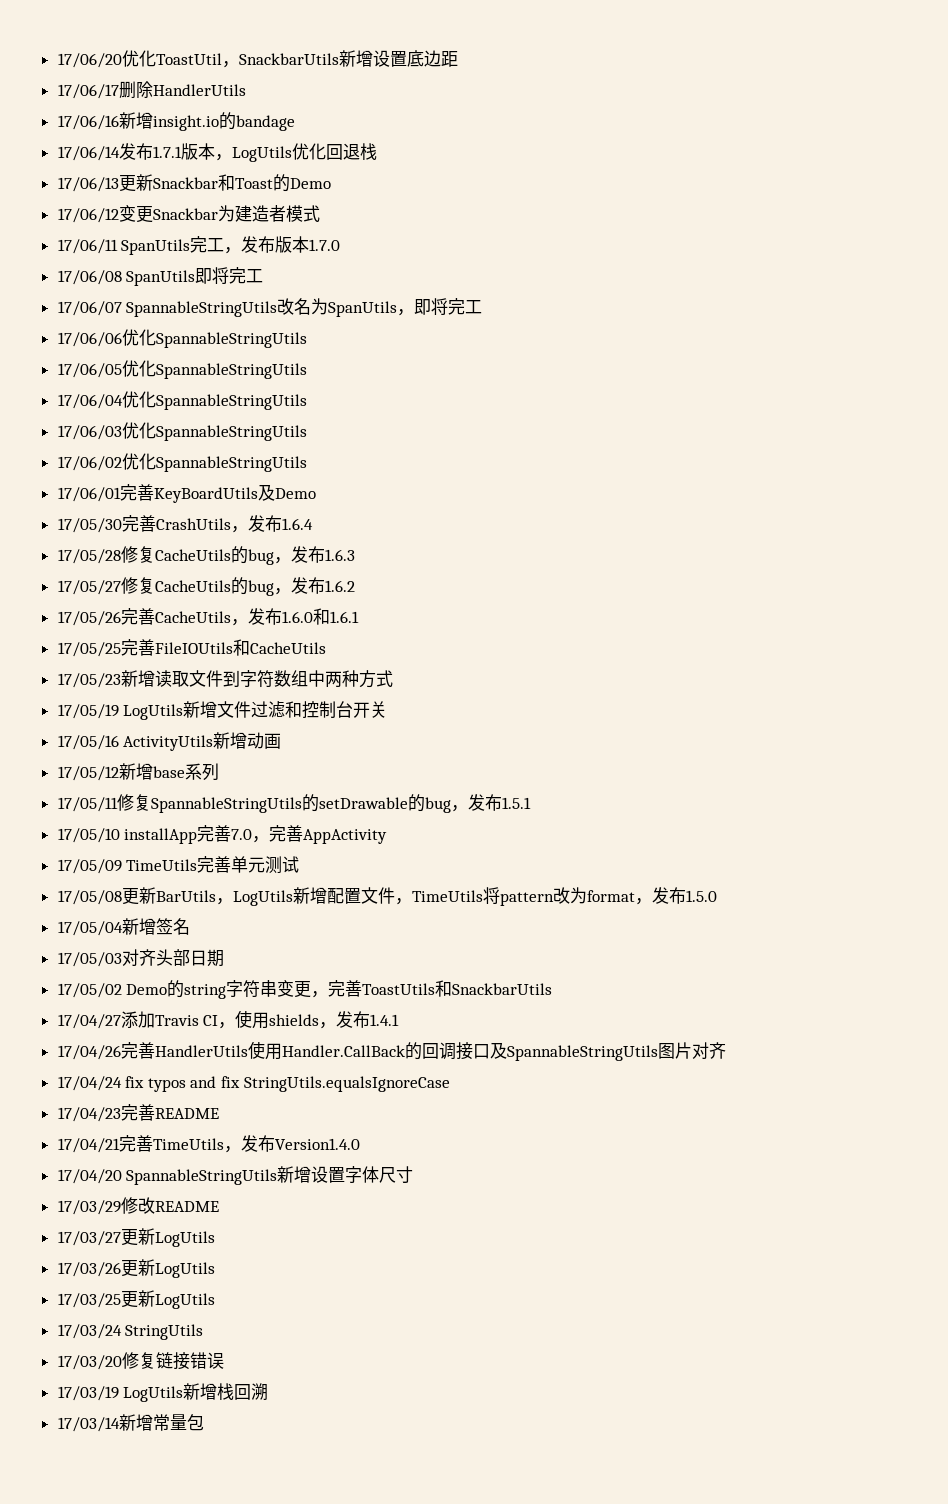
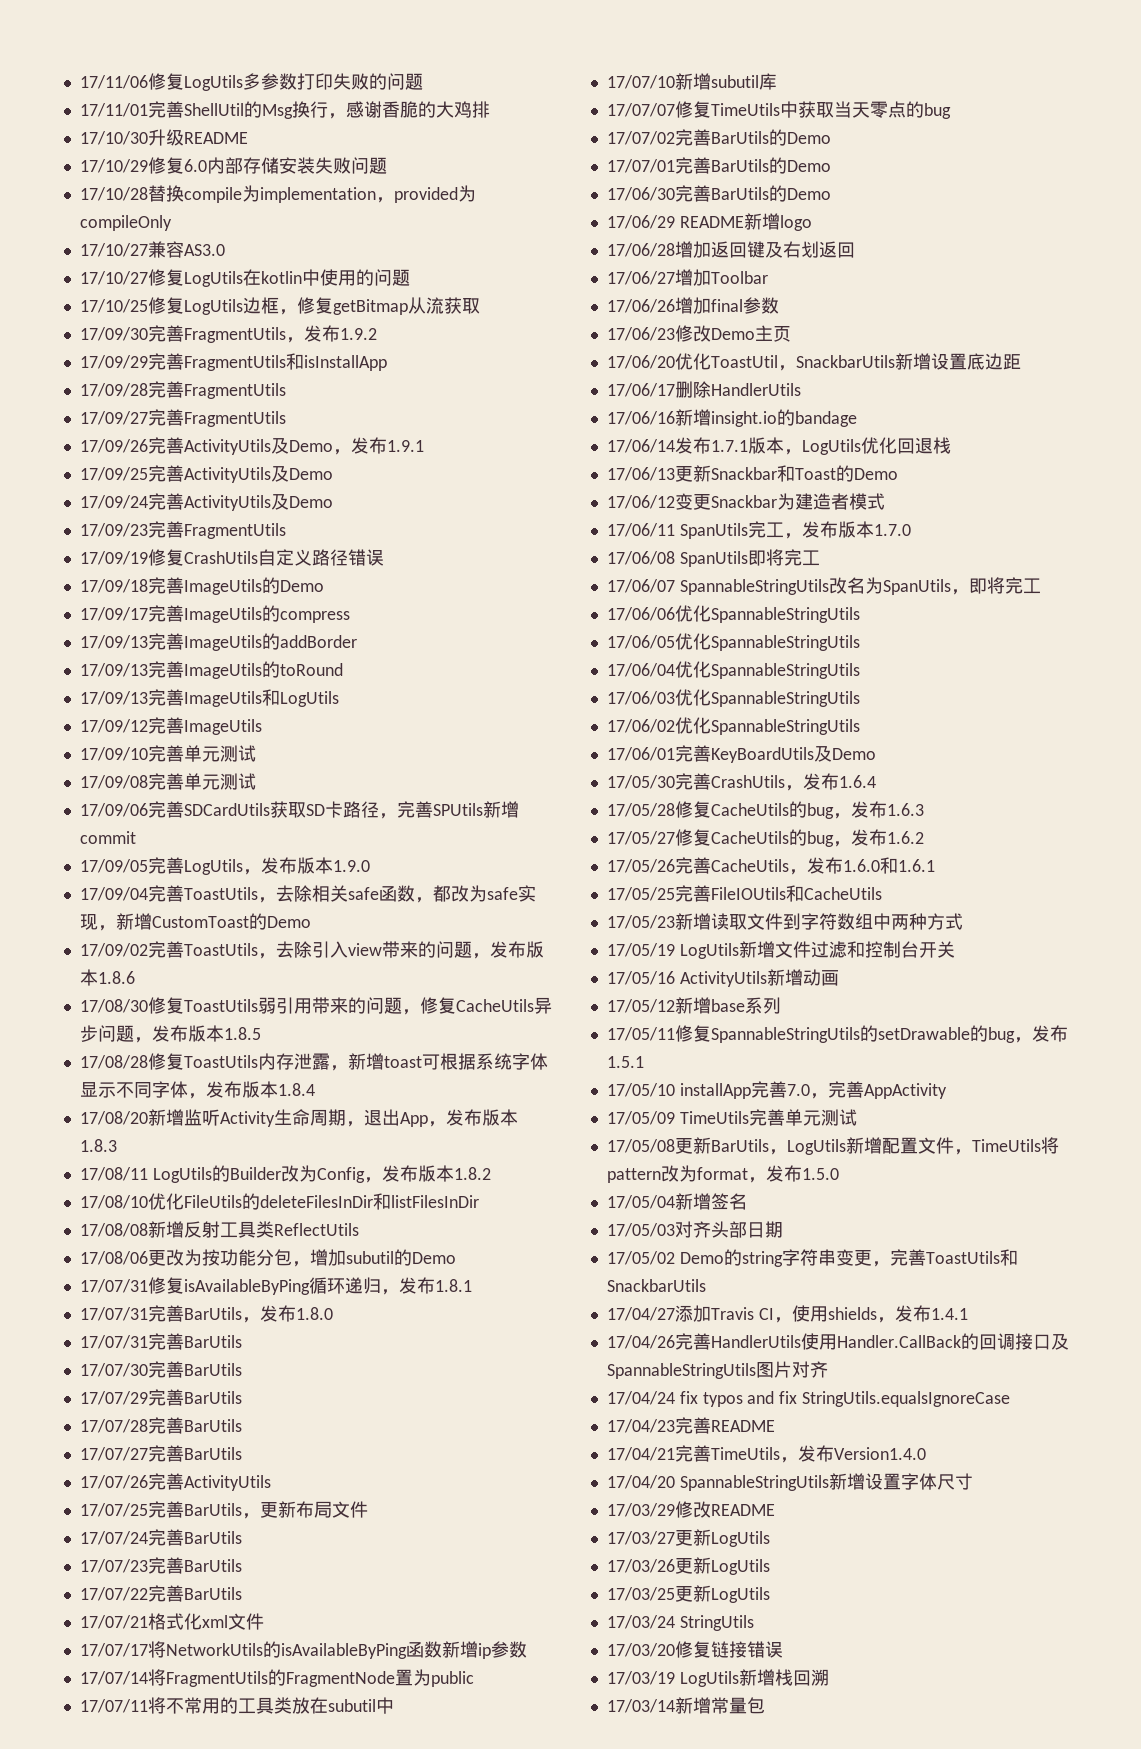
(57, 60) none -> [79,73,423,91] [79,101,490,119] [79,129,248,146] [79,157,387,174] [79,185,476,203] [79,215,172,231] [79,241,225,258] [79,269,410,287] [79,297,480,315] [79,325,377,343] [79,353,387,371] [79,381,286,399] [79,409,286,427] [79,437,424,455] [79,465,333,483] [79,493,333,511] [79,521,286,539] [79,549,384,566] [79,577,324,595] [79,605,350,623] [79,633,357,651] [79,661,343,679] [79,689,339,707] [79,717,262,735] [79,745,256,762] [79,773,256,790] [79,801,519,819] [79,831,136,844] [79,857,370,875] [79,885,536,903] [79,913,311,931] [79,941,544,959] [79,969,135,986] [79,997,552,1015] [79,1025,261,1043] [79,1053,548,1071] [79,1081,315,1099] [79,1109,518,1127] [79,1139,117,1152] [79,1165,491,1183] [79,1193,479,1210] [79,1221,359,1238] [79,1249,456,1267] [79,1277,472,1295] [79,1305,333,1323] [79,1333,242,1350] [79,1361,242,1378] [79,1389,242,1406] [79,1417,242,1434] [79,1445,242,1462] [79,1473,271,1491] [79,1501,368,1519] [79,1529,242,1546] [79,1557,242,1574] [79,1585,242,1602] [79,1613,264,1630] [79,1641,527,1659] [79,1669,474,1687] [79,1697,394,1714] [606,73,777,90] [606,101,951,119] [606,129,831,146] [606,157,831,174] [606,185,831,202] [606,213,812,231] [606,241,855,258] [606,269,768,286] [606,297,779,314] [606,325,791,342] 17/11/06修复LogUtils多参数打印失败的问题 // 17/11/01完善ShellUtil的Msg换行，感谢香脆的大鸡排 // 17/10/30升级README // 17/10/29修复6.0内部存储安装失败问题 // 17/10/28替换compile为implementation，provided为compileOnly // 17/10/27兼容AS3.0 // 17/10/27修复LogUtils在kotlin中使用的问题 // 17/10/25修复LogUtils边框，修复getBitmap从流获取 // 17/09/30完善FragmentUtils，发布1.9.2 // 17/09/29完善FragmentUtils和isInstallApp // 17/09/28完善FragmentUtils // 17/09/27完善FragmentUtils // 17/09/26完善ActivityUtils及Demo，发布1.9.1 // 17/09/25完善ActivityUtils及Demo // 17/09/24完善ActivityUtils及Demo // 17/09/23完善FragmentUtils // 17/09/19修复CrashUtils自定义路径错误 // 17/09/18完善ImageUtils的Demo // 17/09/17完善ImageUtils的compress // 17/09/13完善ImageUtils的addBorder // 17/09/13完善ImageUtils的toRound // 17/09/13完善ImageUtils和LogUtils // 17/09/12完善ImageUtils // 17/09/10完善单元测试 // 17/09/08完善单元测试 // 17/09/06完善SDCardUtils获取SD卡路径，完善SPUtils新增commit // 17/09/05完善LogUtils，发布版本1.9.0 // 17/09/04完善ToastUtils，去除相关safe函数，都改为safe实现，新增CustomToast的Demo // 17/09/02完善ToastUtils，去除引入view带来的问题，发布版本1.8.6 // 17/08/30修复ToastUtils弱引用带来的问题，修复CacheUtils异步问题，发布版本1.8.5 // 17/08/28修复ToastUtils内存泄露，新增toast可根据系统字体显示不同字体，发布版本1.8.4 // 17/08/20新增监听Activity生命周期，退出App，发布版本1.8.3 // 17/08/11 LogUtils的Builder改为Config，发布版本1.8.2 // 17/08/10优化FileUtils的deleteFilesInDir和listFilesInDir // 17/08/08新增反射工具类ReflectUtils // 17/08/06更改为按功能分包，增加subutil的Demo // 17/07/31修复isAvailableByPing循环递归，发布1.8.1 // 17/07/31完善BarUtils，发布1.8.0 // 17/07/31完善BarUtils // 17/07/30完善BarUtils // 17/07/29完善BarUtils // 17/07/28完善BarUtils // 17/07/27完善BarUtils // 17/07/26完善ActivityUtils // 17/07/25完善BarUtils，更新布局文件 // 17/07/24完善BarUtils // 17/07/23完善BarUtils // 17/07/22完善BarUtils // 17/07/21格式化xml文件 // 17/07/17将NetworkUtils的isAvailableByPing函数新增ip参数 // 17/07/14将FragmentUtils的FragmentNode置为public // 17/07/11将不常用的工具类放在subutil中 // 17/07/10新增subutil库 // 17/07/07修复TimeUtils中获取当天零点的bug // 17/07/02完善BarUtils的Demo // 17/07/01完善BarUtils的Demo // 17/06/30完善BarUtils的Demo // 17/06/29 README新增logo // 17/06/28增加返回键及右划返回 // 17/06/27增加Toolbar // 17/06/26增加final参数 // 17/06/23修改Demo主页 //

